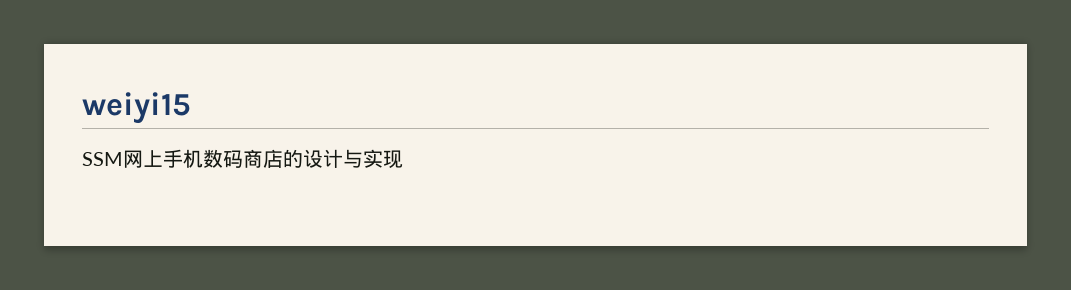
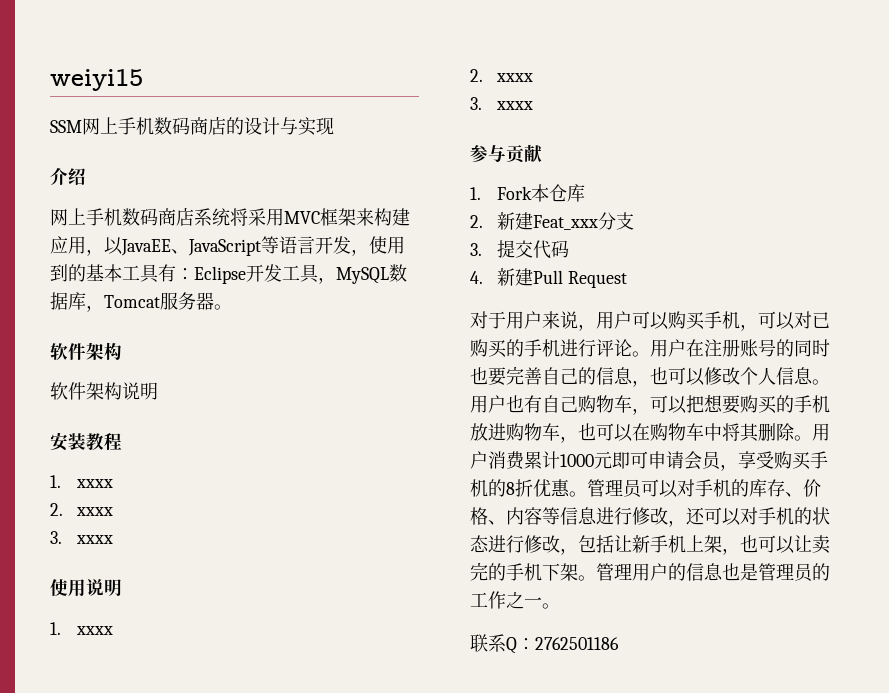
(403, 159) none -> [50,168,86,185] [50,207,410,226] [50,236,405,256] [50,264,407,284] [50,292,232,312] [50,342,122,360] [50,382,158,400] [50,432,122,451] [50,475,114,488] [50,503,114,516] [50,531,114,544] [50,579,122,597] [50,622,114,635] [470,69,534,82] [470,97,534,110] [470,144,543,164] [470,184,586,202] [470,212,635,230] [470,240,570,259] [470,268,628,288] [470,311,830,331] [470,339,830,358] [470,366,830,387] [470,394,830,415] [470,423,830,443] [470,451,828,471] [470,479,821,498] [470,507,830,527] [470,535,830,555] [470,562,830,582] [470,591,560,609] [470,634,619,654] // 介绍 // 网上手机数码商店系统将采用MVC框架来构建应用，以JavaEE、JavaScript等语言开发，使用到的基本工具有：Eclipse开发工具，MySQL数据库，Tomcat服务器。 // 软件架构 // 软件架构说明 // 安装教程 // 1. xxxx // 2. xxxx // 3. xxxx // 使用说明 // 1. xxxx // 2. xxxx // 3. xxxx // 参与贡献 // 1. Fork本仓库 // 2.新建Feat_xxx分支 // 3.提交代码 // 4.新建Pull Request // 对于用户来说，用户可以购买手机，可以对已购买的手机进行评论。用户在注册账号的同时也要完善自己的信息，也可以修改个人信息。用户也有自己购物车，可以把想要购买的手机放进购物车，也可以在购物车中将其删除。用户消费累计1000元即可申请会员，享受购买手机的8折优惠。管理员可以对手机的库存、价格、内容等信息进行修改，还可以对手机的状态进行修改，包括让新手机上架，也可以让卖完的手机下架。管理用户的信息也是管理员的工作之一。 // 联系Q：2762501186

